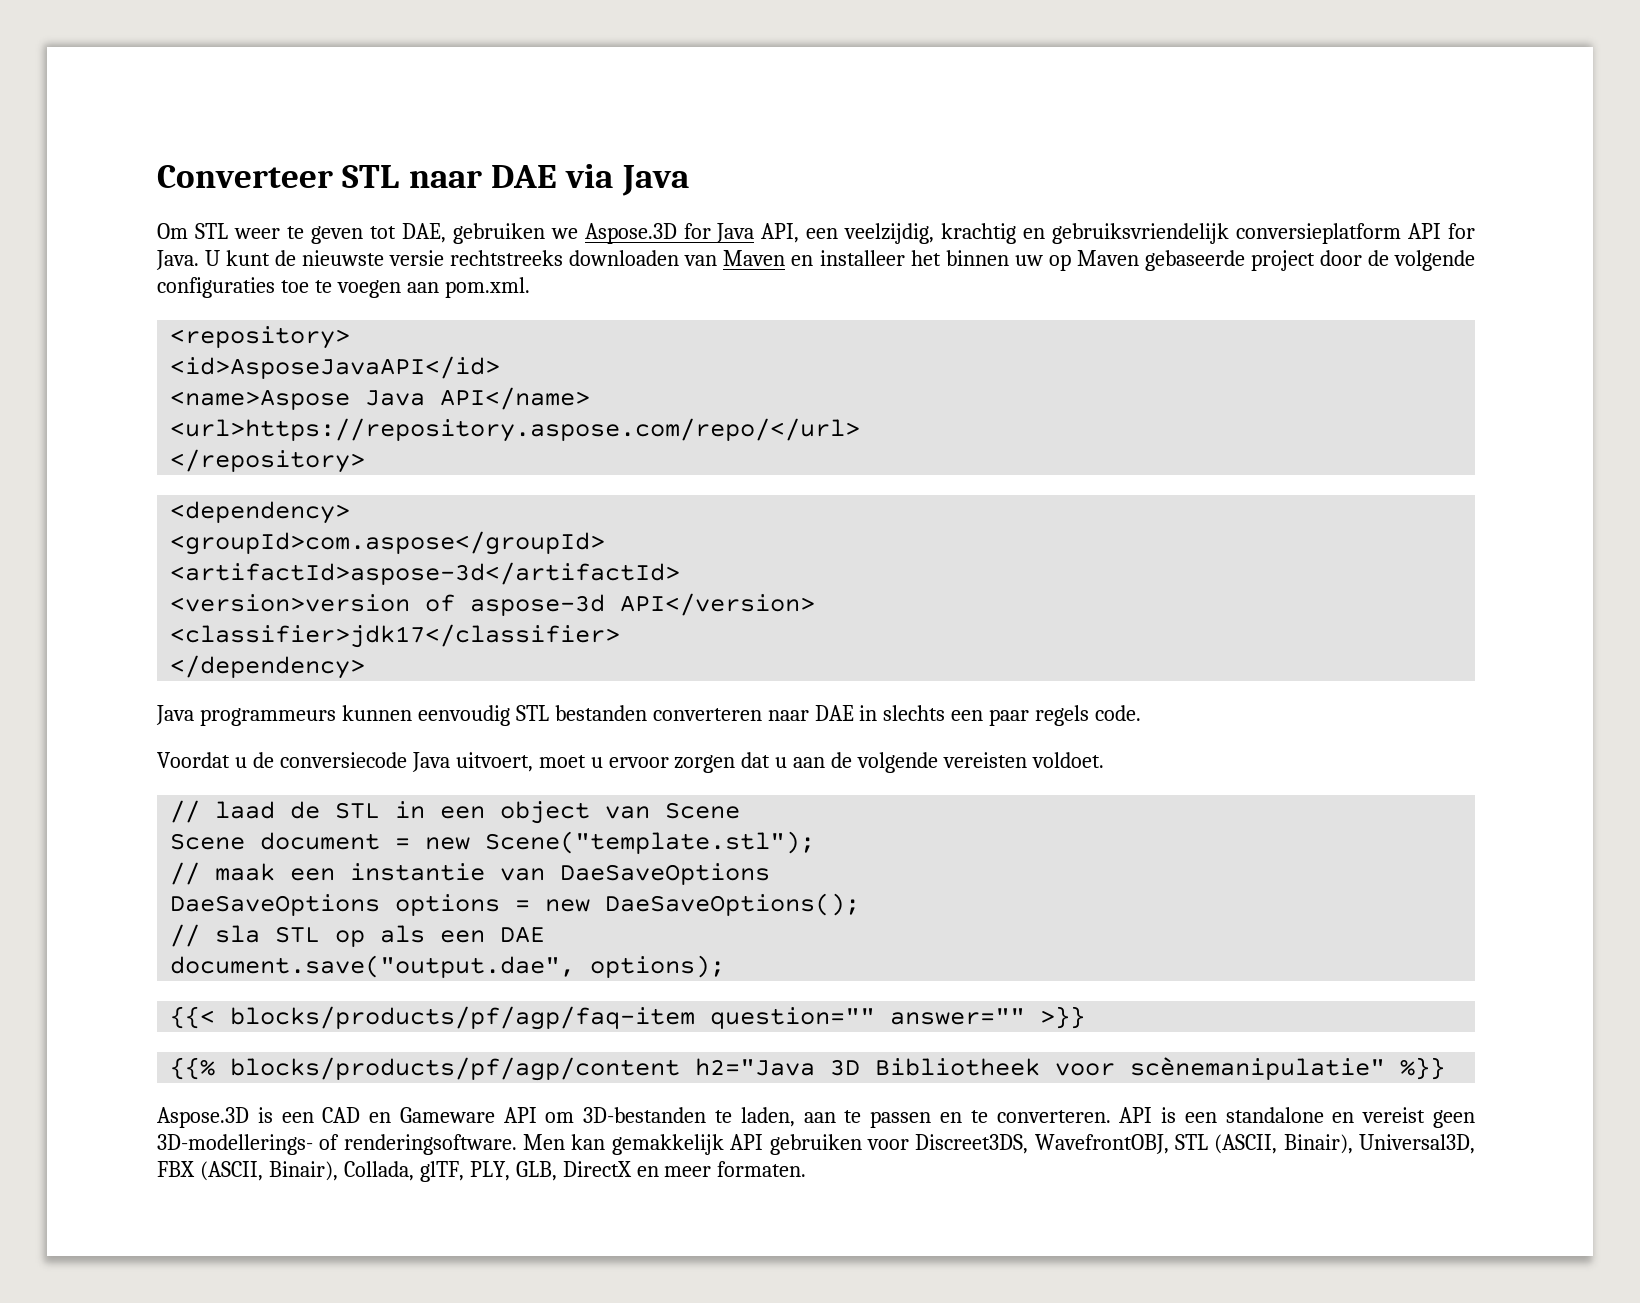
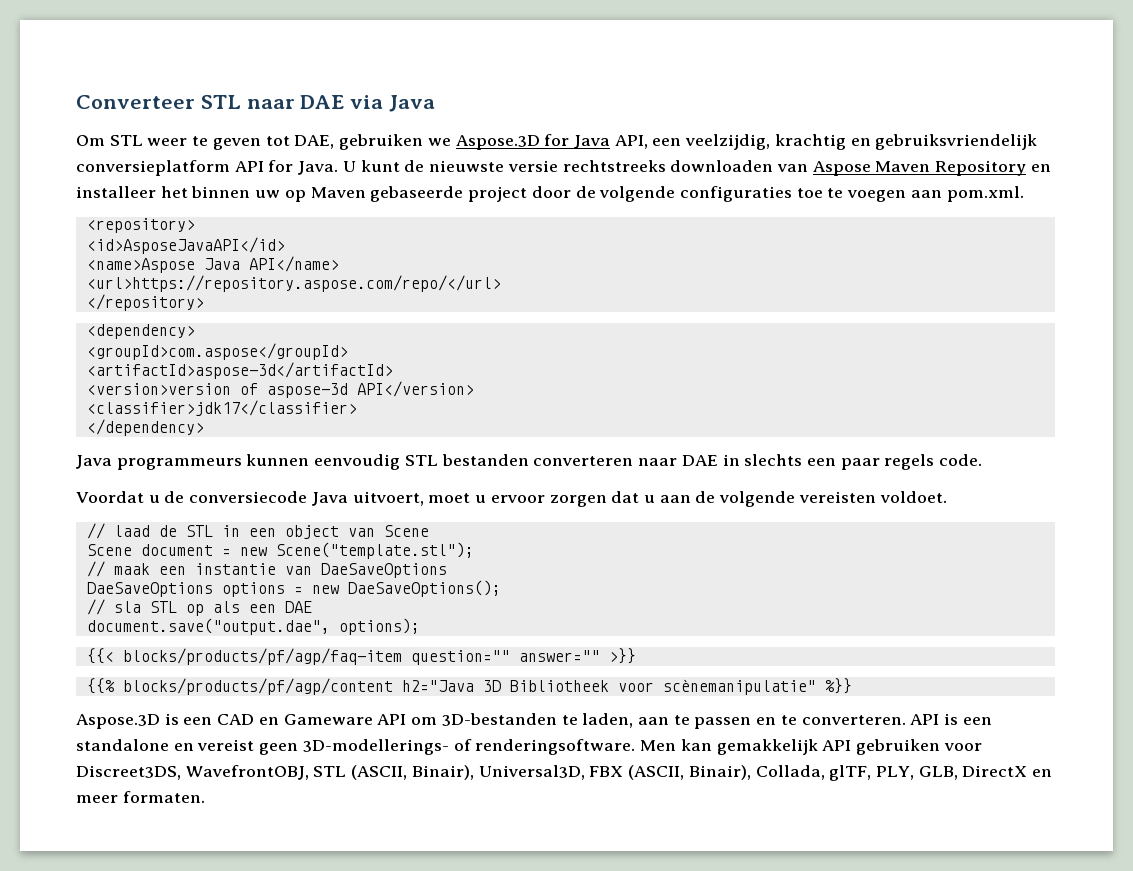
[723,250,786,266] Maven -> [812,160,1027,176] Aspose Maven Repository

